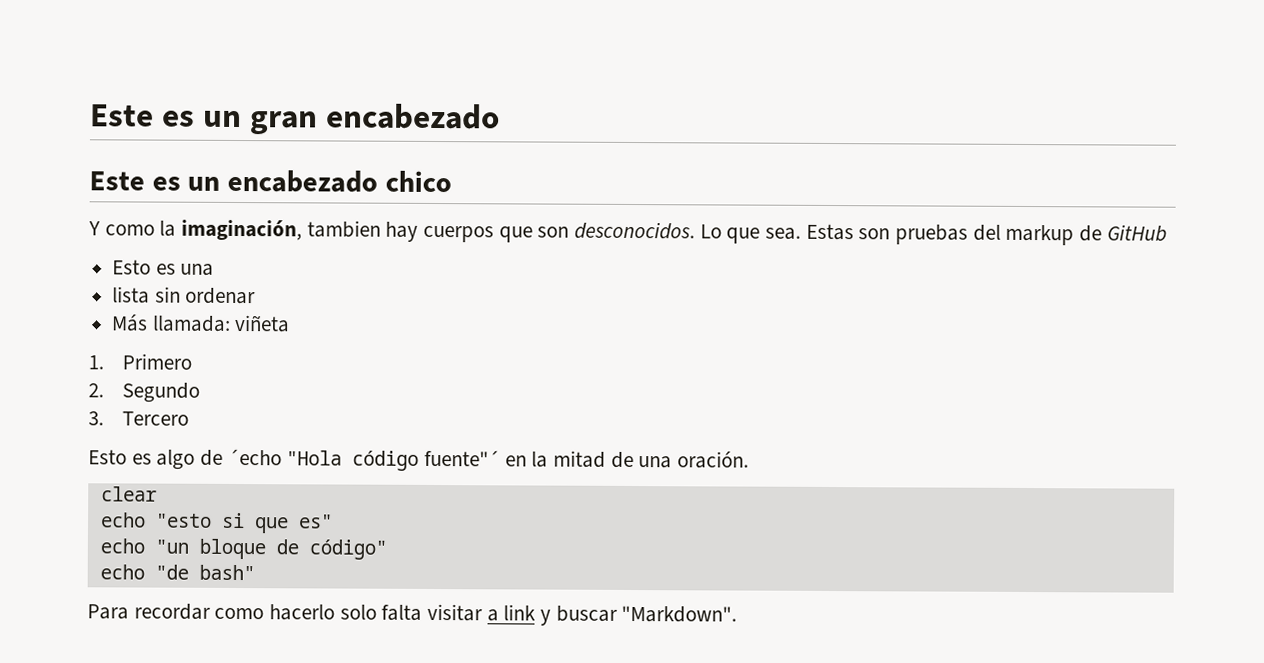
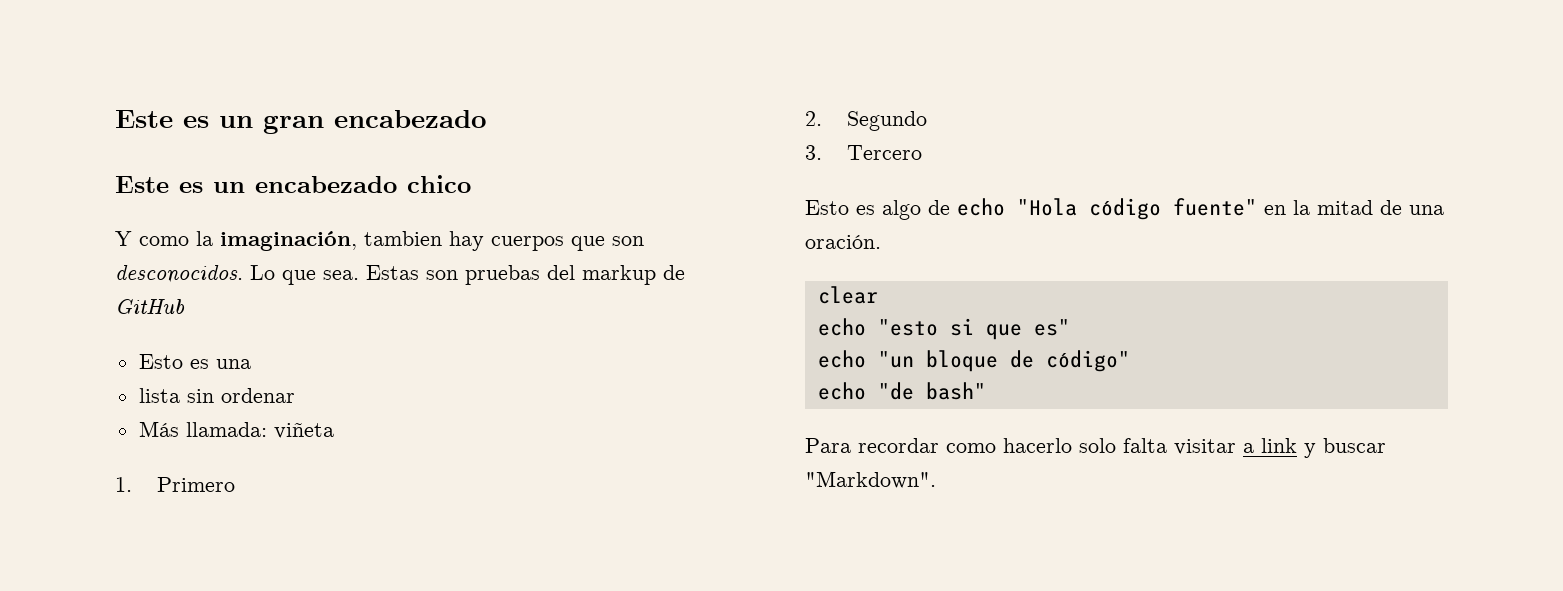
[227,448,282,466] ´echo -> [957,198,1005,216] echo
[424,449,501,467] fuente"´ -> [1173,198,1257,216] fuente"

